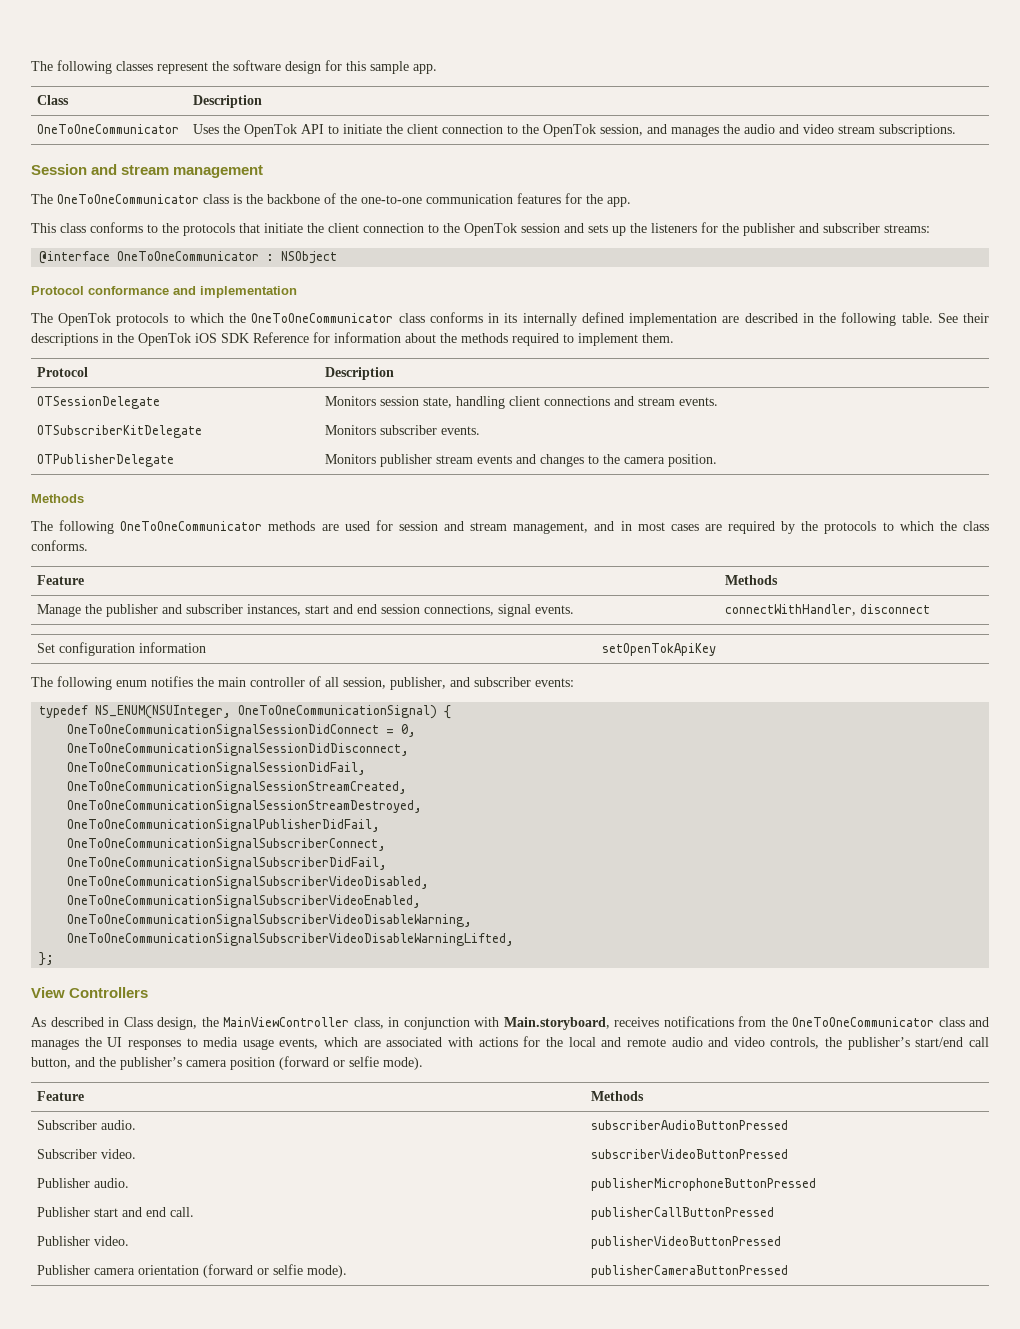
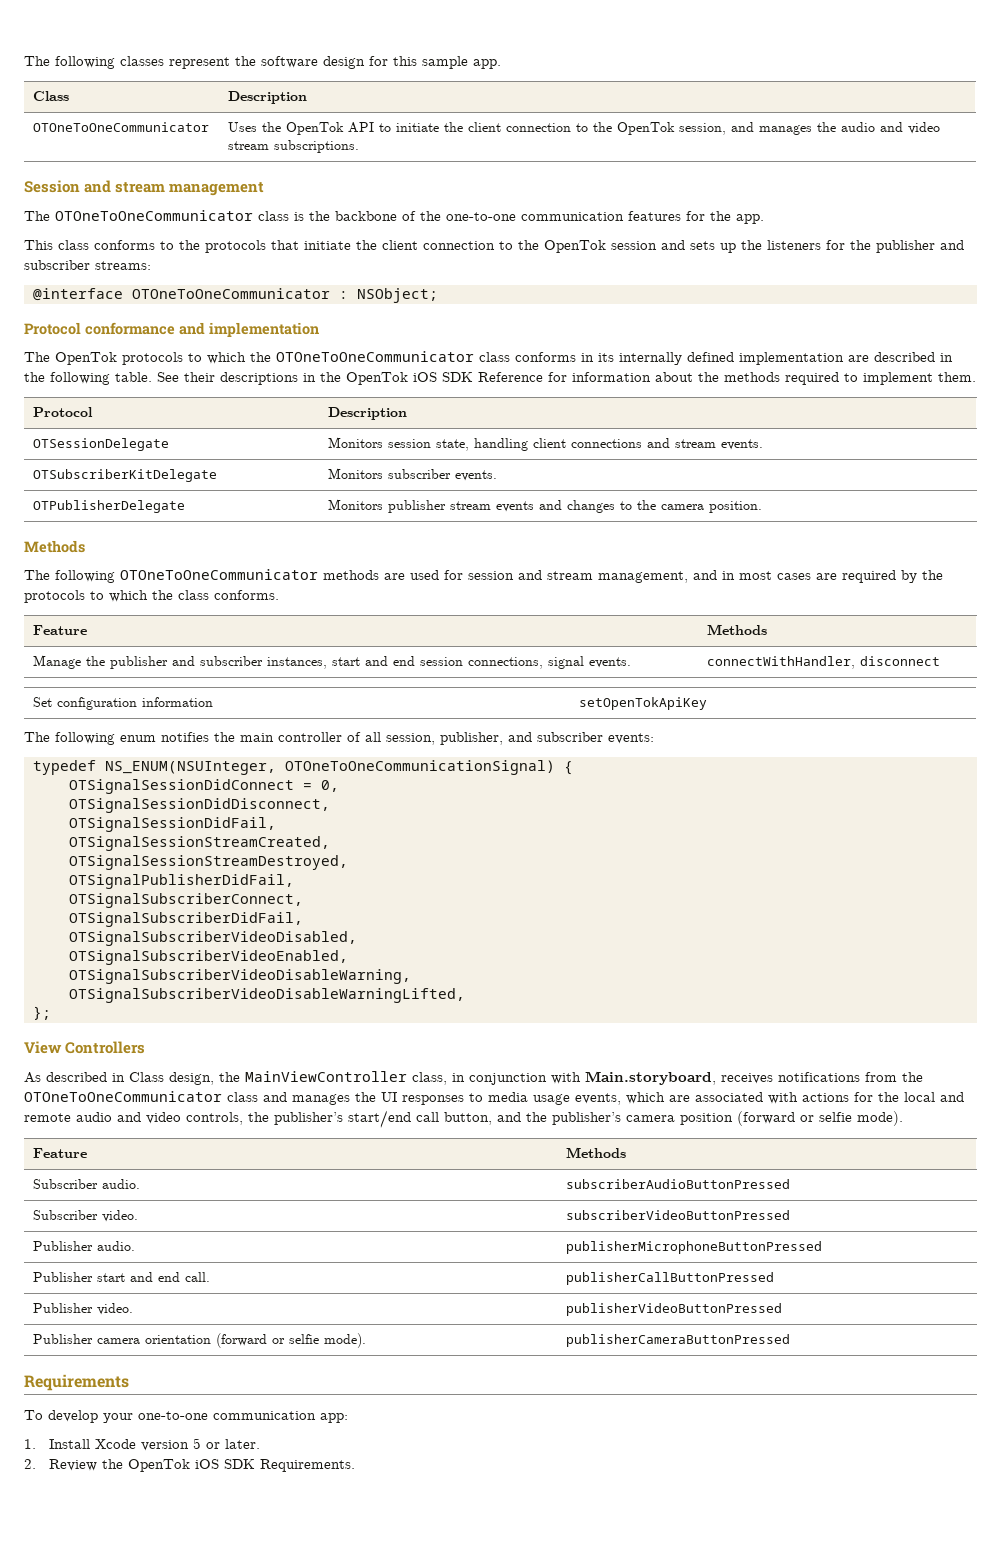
[37,124,180,134] OneToOneCommunicator -> [33,122,210,132] OTOneToOneCommunicator
[57,194,199,204] OneToOneCommunicator -> [55,210,253,221] OTOneToOneCommunicator
[117,251,338,264] OneToOneCommunicator : NSObject -> [132,288,438,303] OTOneToOneCommunicator : NSObject;
[251,313,394,323] OneToOneCommunicator -> [276,351,474,362] OTOneToOneCommunicator
[120,521,263,531] OneToOneCommunicator -> [120,569,318,580] OTOneToOneCommunicator
[238,705,438,719] OneToOneCommunicationSignal) -> [285,760,555,775] OTOneToOneCommunicationSignal)
[67,724,380,737] OneToOneCommunicationSignalSessionDidConnect -> [69,779,294,794] OTSignalSessionDidConnect
[67,743,410,756] [67,762,367,775] [67,781,408,794] [67,800,423,813] [67,819,381,832] [67,838,387,851] [67,857,388,870] [67,876,430,889] [67,895,422,908] [67,914,473,927] [67,933,515,946] OneToOneCommunicationSignalSessionDidDisconnect, // OneToOneCommunicationSignalSessionDidFail, // OneToOneCommunicationSignalSessionStreamCreated, // OneToOneCommunicationSignalSessionStreamDestroyed, // OneToOneCommunicationSignalPublisherDidFail, // OneToOneCommunicationSignalSubscriberConnect, // OneToOneCommunicationSignalSubscriberDidFail, // OneToOneCommunicationSignalSubscriberVideoDisabled, // OneToOneCommunicationSignalSubscriberVideoEnabled, // OneToOneCommunicationSignalSubscriberVideoDisableWarning, // OneToOneCommunicationSignalSubscriberVideoDisableWarningLifted, -> [69,798,330,813] [69,817,276,832] [69,836,330,851] [69,855,348,870] [69,874,294,889] [69,893,303,908] [69,912,303,927] [69,931,357,946] [69,950,348,965] [69,969,411,984] [69,988,465,1003] OTSignalSessionDidDisconnect, // OTSignalSessionDidFail, // OTSignalSessionStreamCreated, // OTSignalSessionStreamDestroyed, // OTSignalPublisherDidFail, // OTSignalSubscriberConnect, // OTSignalSubscriberDidFail, // OTSignalSubscriberVideoDisabled, // OTSignalSubscriberVideoEnabled, // OTSignalSubscriberVideoDisableWarning, // OTSignalSubscriberVideoDisableWarningLifted,
[792,1017,934,1027] OneToOneCommunicator -> [24,1091,222,1102] OTOneToOneCommunicator
(789, 1271) none -> [24,1374,129,1391] [24,1410,348,1423] [24,1438,261,1451] [24,1459,356,1472] // Requirements // To develop your one-to-one communication app: // 1. Install Xcode version 5 or later. // 2. Review the OpenTok iOS SDK Requirements.

